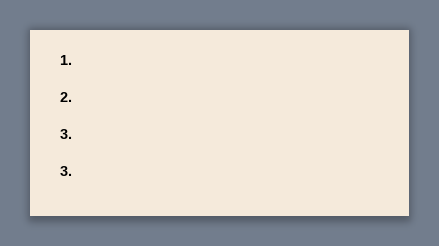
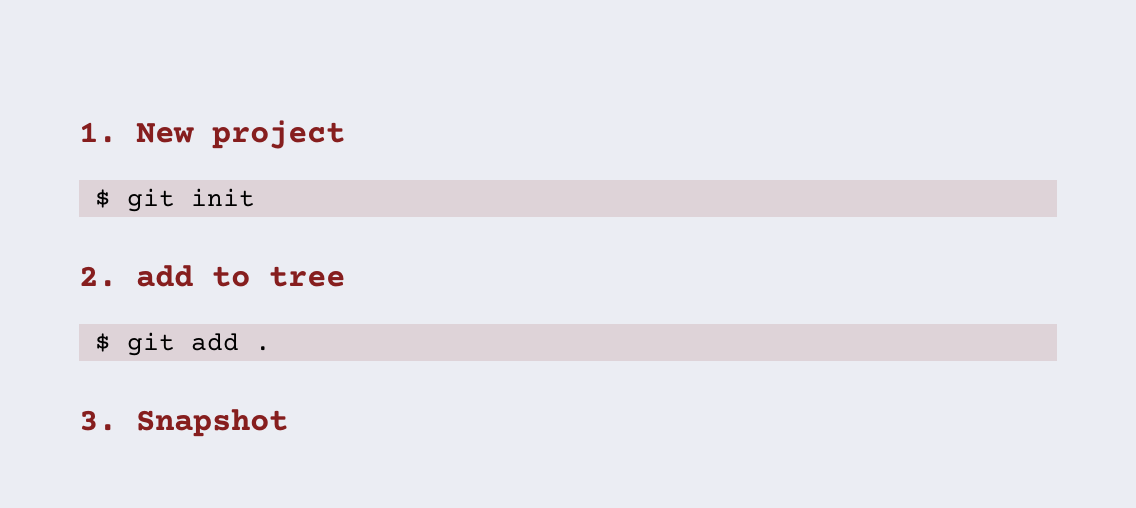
[60,92,72,102] [60,129,72,139] [60,166,72,176] // 2. // 3. // 3. -> [136,120,345,149] [94,188,255,212] [79,265,345,287] [94,332,271,356] [79,409,288,437] New project // $ git init // 2. add to tree // $ git add . // 3. Snapshot

